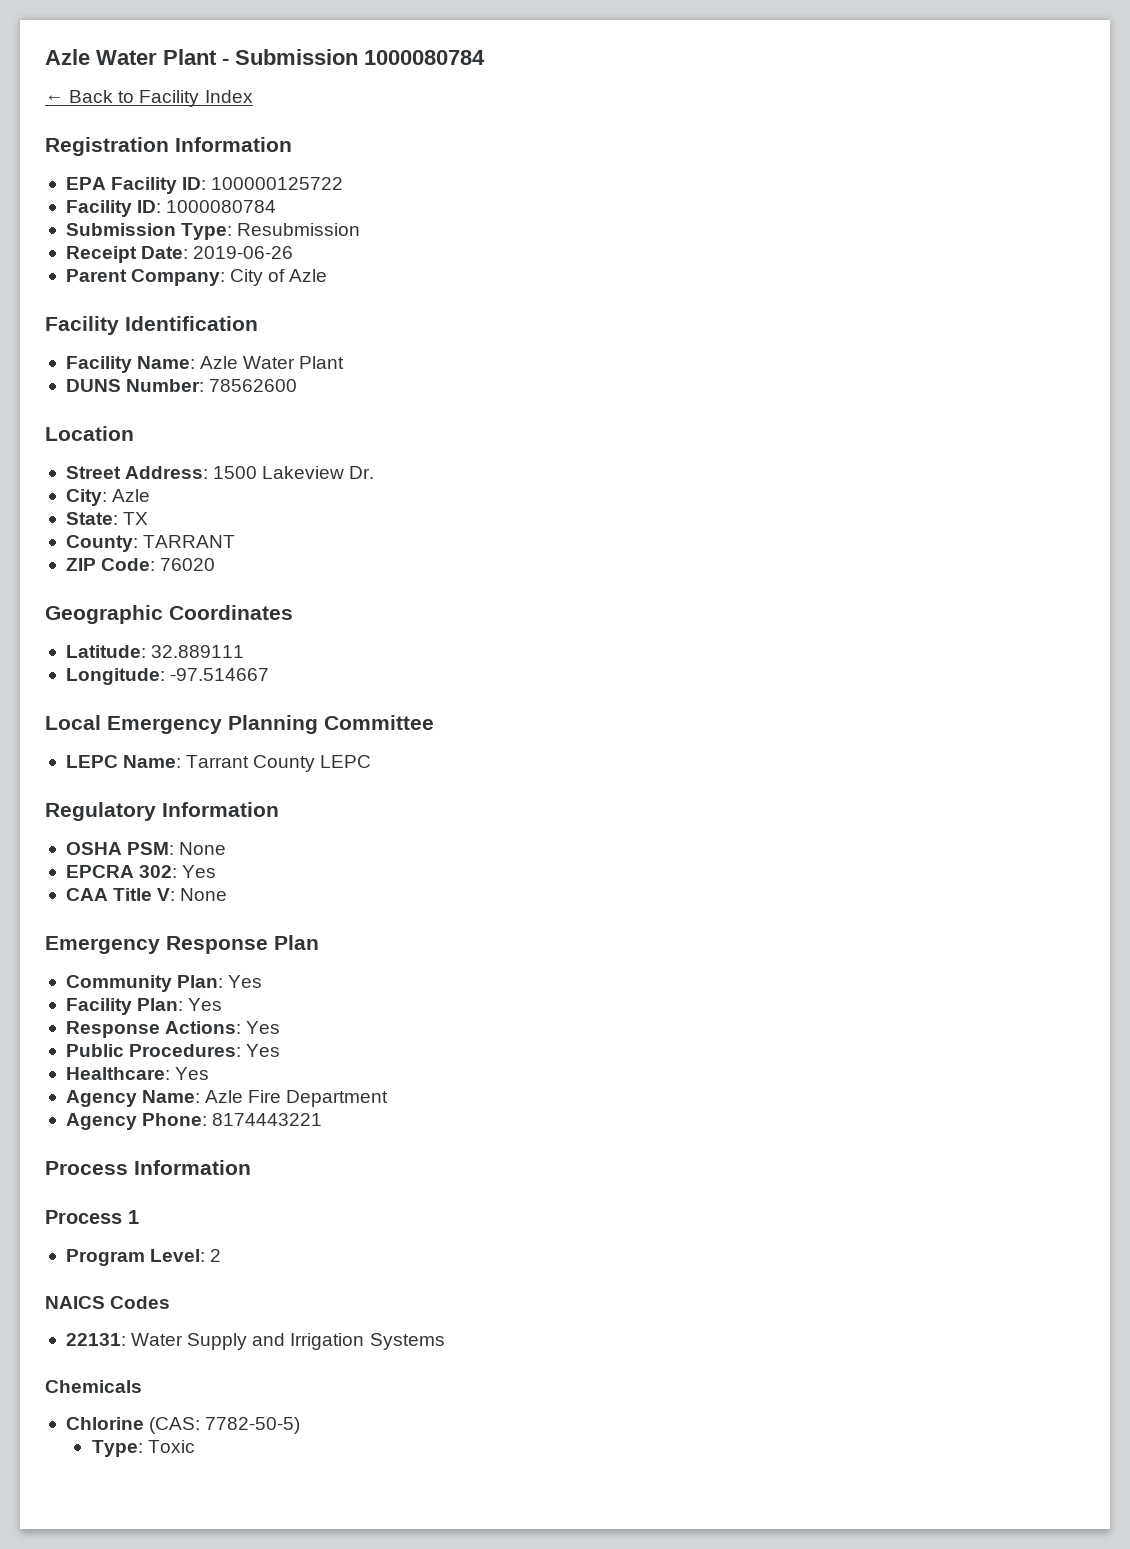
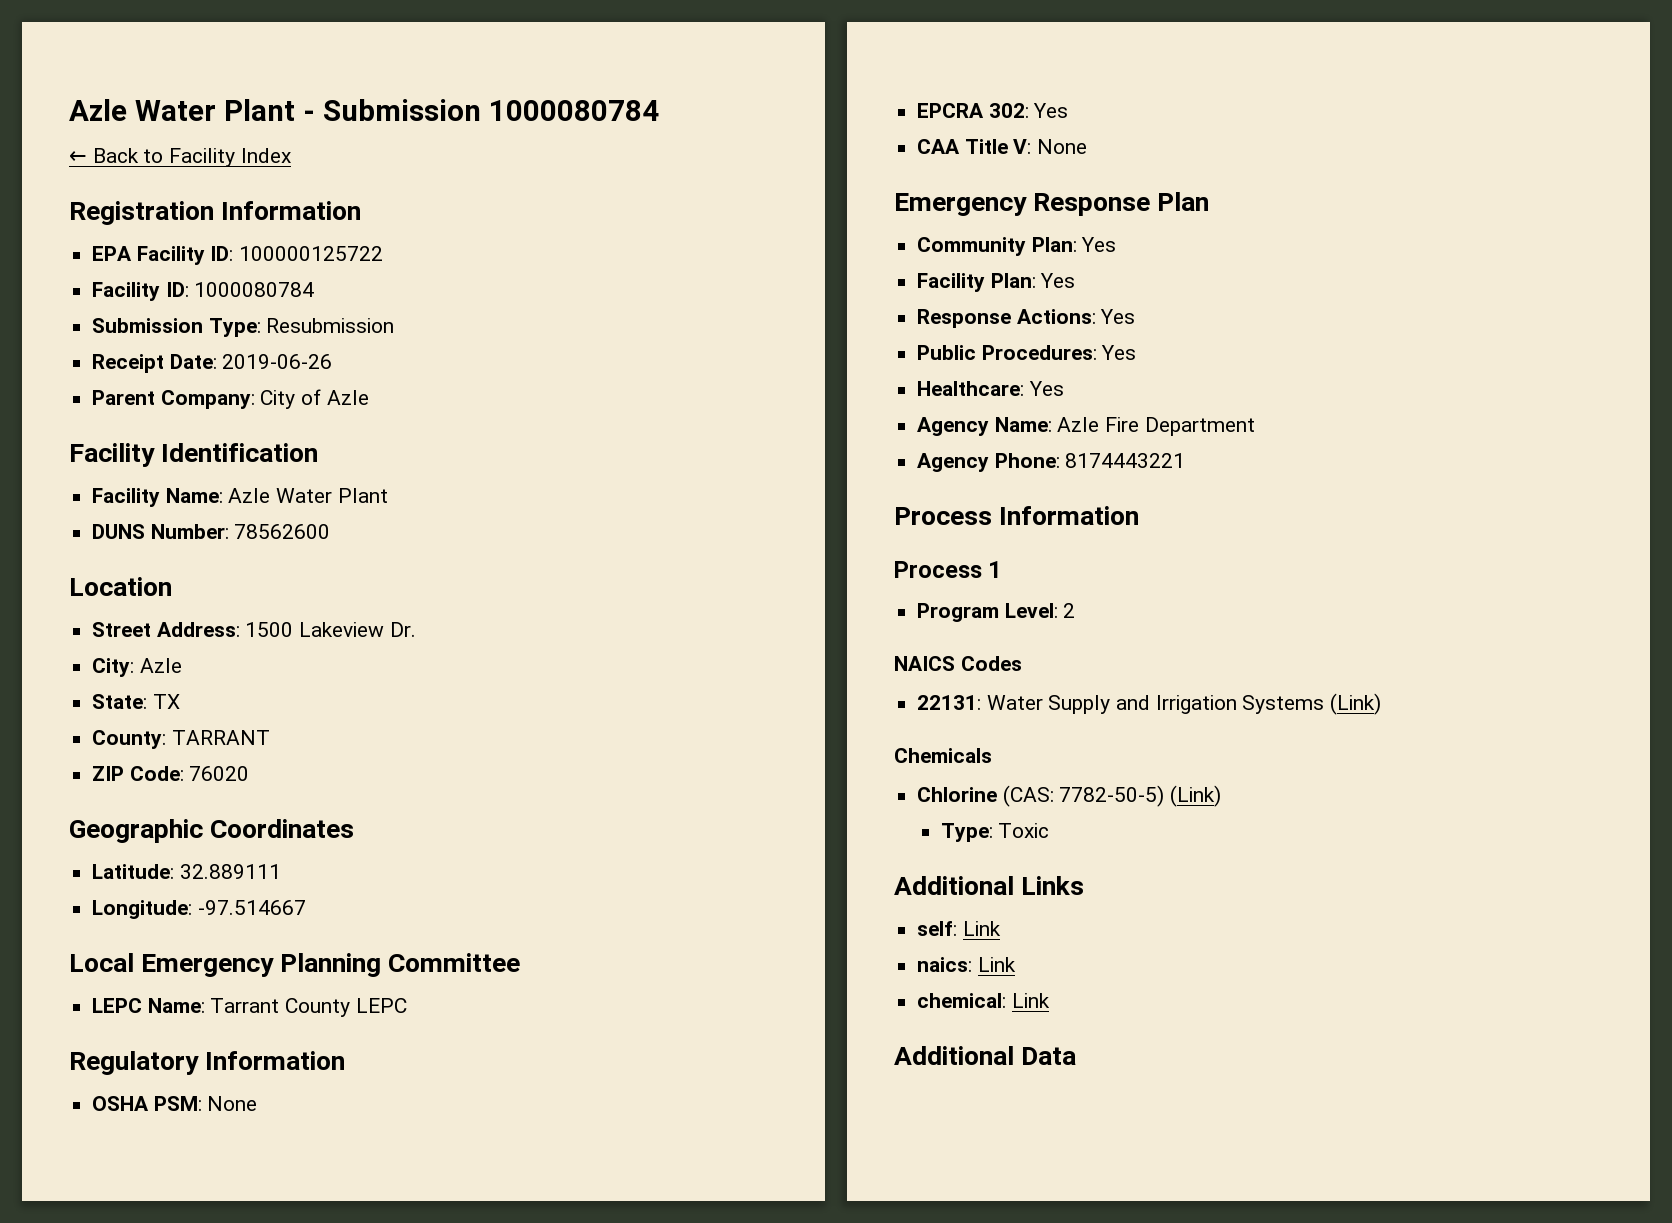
(445, 1341) none -> [1330,693,1382,715] (Link)
(301, 1425) none -> [1170,785,1222,807] (Link)
(195, 1446) none -> [894,876,1085,895] [917,921,1001,936] [917,957,1016,972] [917,993,1050,1008] [894,1046,1077,1065] // Additional Links // self: Link // naics: Link // chemical: Link // Additional Data

